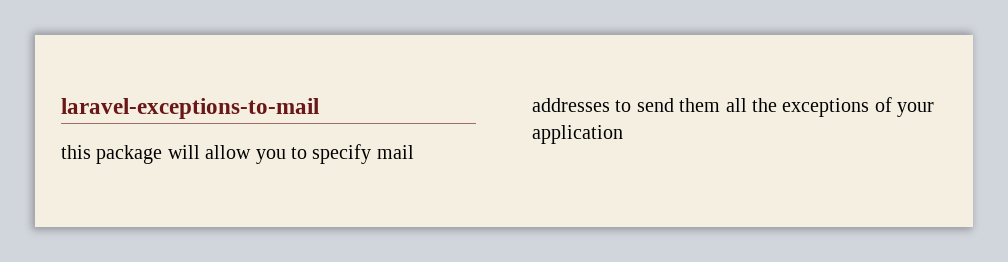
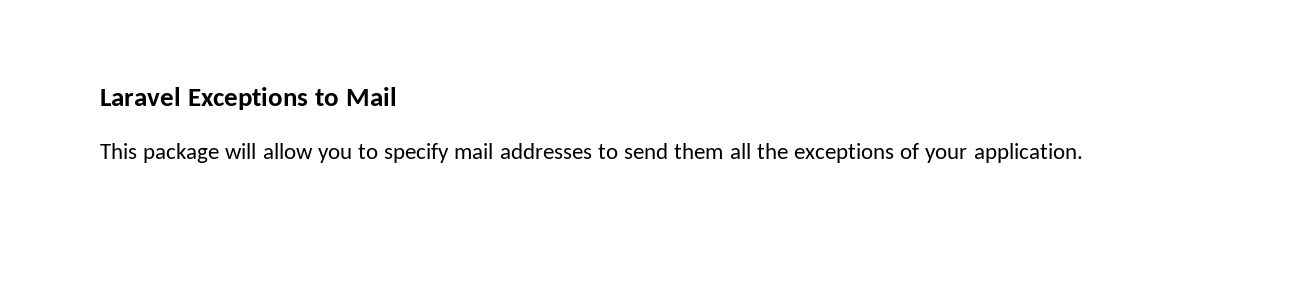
[61,98,319,119] [61,145,91,159] laravel-exceptions-to-mail // this -> [100,87,398,110] [100,143,137,159] Laravel Exceptions to Mail // This
[532,125,623,144] application -> [973,143,1083,163] application.

